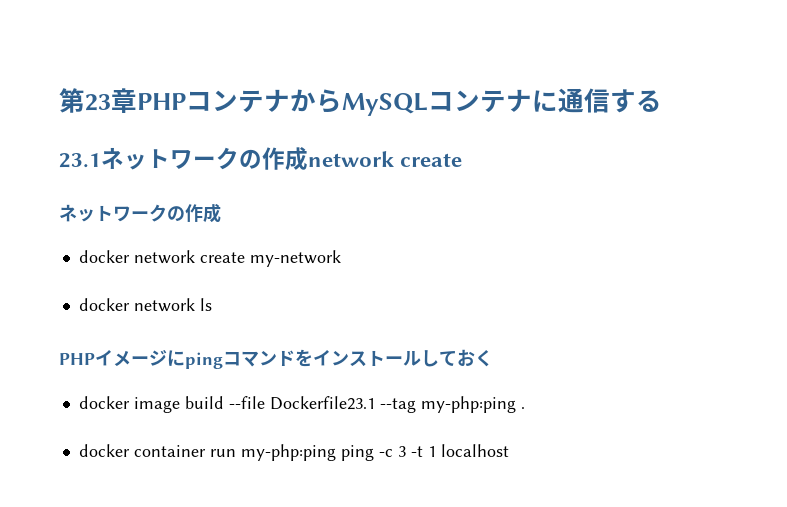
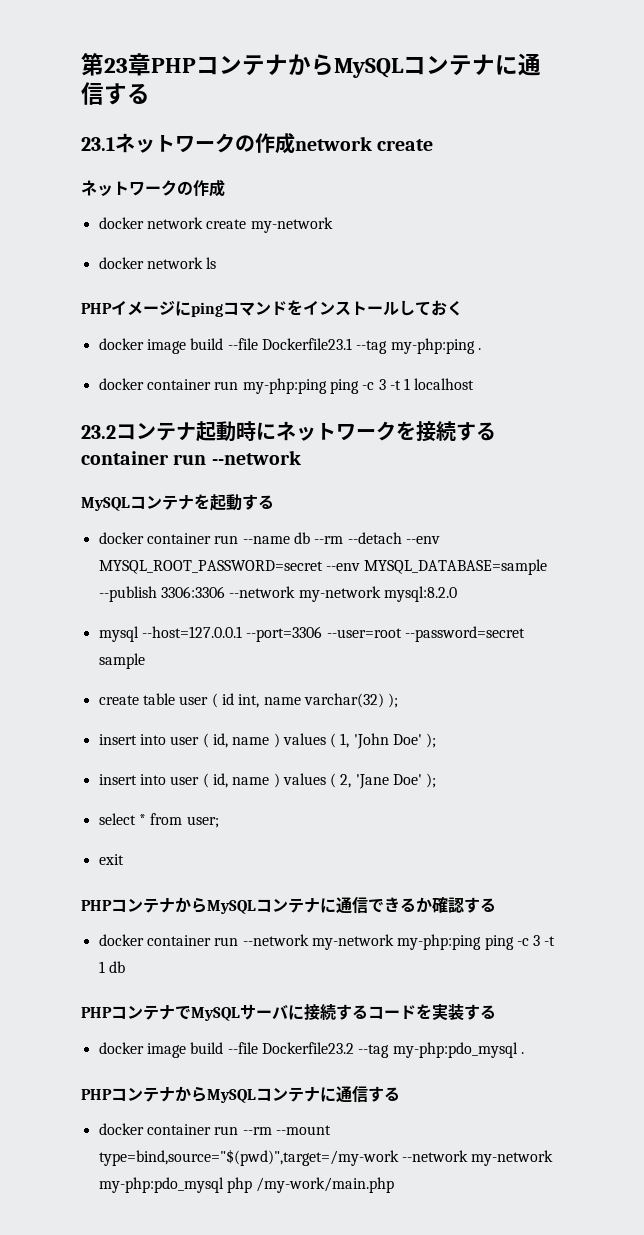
(509, 450) none -> [81,421,496,442] [81,450,301,465] [81,494,274,511] [98,532,440,544] [98,559,548,575] [98,586,457,602] [98,626,525,642] [98,653,145,669] [98,693,399,708] [98,733,437,749] [98,773,437,789] [98,813,219,828] [98,854,124,865] [81,896,496,914] [98,934,556,950] [98,961,125,973] [81,1004,496,1021] [98,1042,524,1058] [81,1085,400,1103] [98,1123,331,1135] [98,1149,554,1166] [98,1177,395,1193] // 23.2コンテナ起動時にネットワークを接続するcontainer run --network // MySQLコンテナを起動する // docker container run --name db --rm --detach --env MYSQL_ROOT_PASSWORD=secret --env MYSQL_DATABASE=sample --publish 3306:3306 --network my-network mysql:8.2.0 // mysql --host=127.0.0.1 --port=3306 --user=root --password=secret sample // create table user ( id int, name varchar(32) ); // insert into user ( id, name ) values ( 1, 'John Doe' ); // insert into user ( id, name ) values ( 2, 'Jane Doe' ); // select * from user; // exit // PHPコンテナからMySQLコンテナに通信できるか確認する // docker container run --network my-network my-php:ping ping -c 3 -t 1 db // PHPコンテナでMySQLサーバに接続するコードを実装する // docker image build --file Dockerfile23.2 --tag my-php:pdo_mysql . // PHPコンテナからMySQLコンテナに通信する // docker container run --rm --mount type=bind,source="$(pwd)",target=/my-work --network my-network my-php:pdo_mysql php /my-work/main.php

